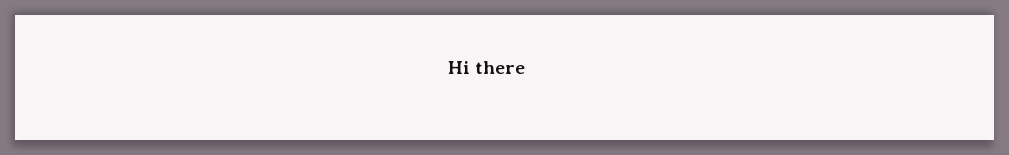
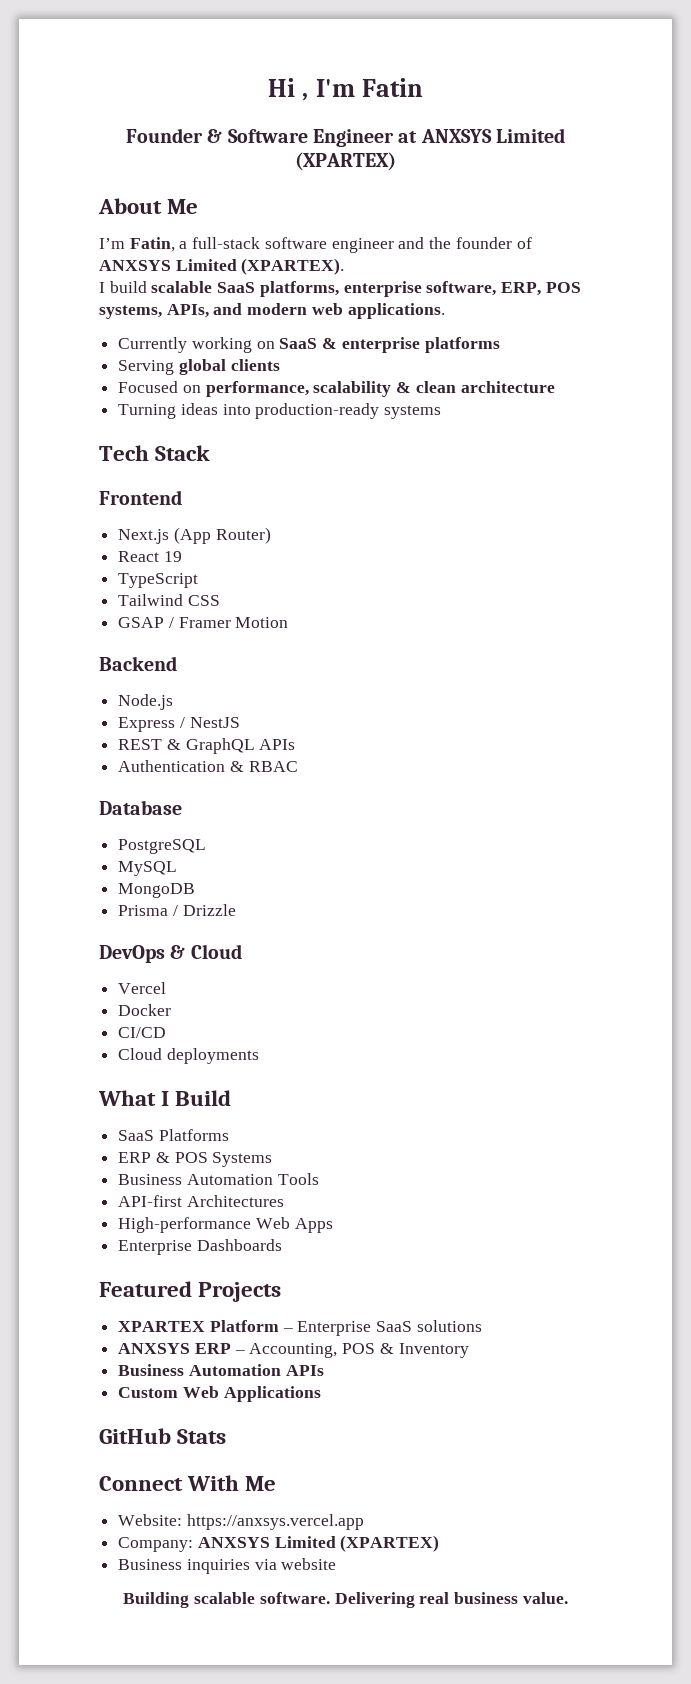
[475,61,526,74] there -> [302,78,423,101] [126,128,565,147] [295,152,396,171] [98,198,199,214] [99,237,532,253] [99,258,345,275] [99,281,581,297] [99,303,445,319] [118,337,500,353] [118,359,280,375] [118,381,555,397] [118,403,442,419] [99,445,211,461] [99,490,182,505] [118,527,271,544] [118,551,182,562] [118,573,199,588] [118,594,220,606] [118,617,289,628] [99,656,177,671] [118,694,174,710] [118,717,240,732] [118,738,296,754] [118,760,298,772] [99,800,182,815] [118,839,207,854] [118,861,178,876] [118,883,196,898] [118,904,236,916] [99,944,242,963] [118,982,167,994] [118,1004,172,1016] [118,1027,167,1038] [118,1048,259,1064] [98,1090,232,1106] [118,1129,229,1141] [118,1152,273,1167] [118,1173,319,1185] [118,1195,284,1207] [118,1217,333,1233] [118,1239,282,1255] [99,1281,282,1302] [118,1320,482,1336] [118,1343,469,1358] [118,1364,324,1376] [118,1386,321,1402] [99,1428,227,1444] [99,1475,277,1491] [118,1514,364,1530] [118,1535,440,1552] [118,1558,337,1574] [123,1592,568,1608] , I'm Fatin // Founder & Software Engineer at ANXSYS Limited (XPARTEX) // About Me // I’m Fatin, a full-stack software engineer and the founder of ANXSYS Limited (XPARTEX). // I build scalable SaaS platforms, enterprise software, ERP, POS systems, APIs, and modern web applications. // Currently working on SaaS & enterprise platforms // Serving global clients // Focused on performance, scalability & clean architecture // Turning ideas into production-ready systems // Tech Stack // Frontend // Next.js (App Router) // React 19 // TypeScript // Tailwind CSS // GSAP / Framer Motion // Backend // Node.js // Express / NestJS // REST & GraphQL APIs // Authentication & RBAC // Database // PostgreSQL // MySQL // MongoDB // Prisma / Drizzle // DevOps & Cloud // Vercel // Docker // CI/CD // Cloud deployments // What I Build // SaaS Platforms // ERP & POS Systems // Business Automation Tools // API-first Architectures // High-performance Web Apps // Enterprise Dashboards // Featured Projects // XPARTEX Platform – Enterprise SaaS solutions // ANXSYS ERP – Accounting, POS & Inventory // Business Automation APIs // Custom Web Applications // GitHub Stats // Connect With Me // Website: https://anxsys.vercel.app // Company: ANXSYS Limited (XPARTEX) // Business inquiries via website // Building scalable software. Delivering real business value.

